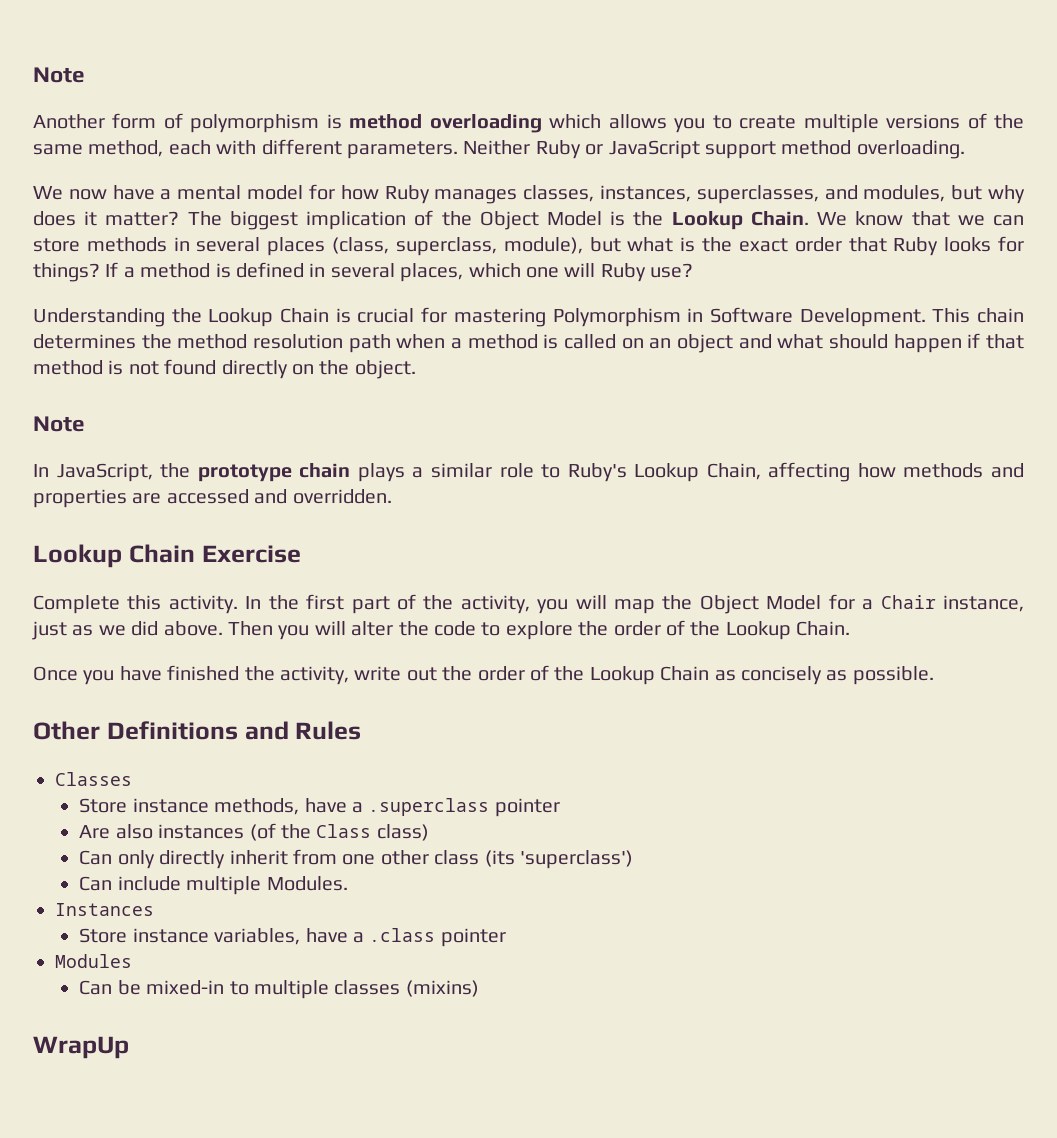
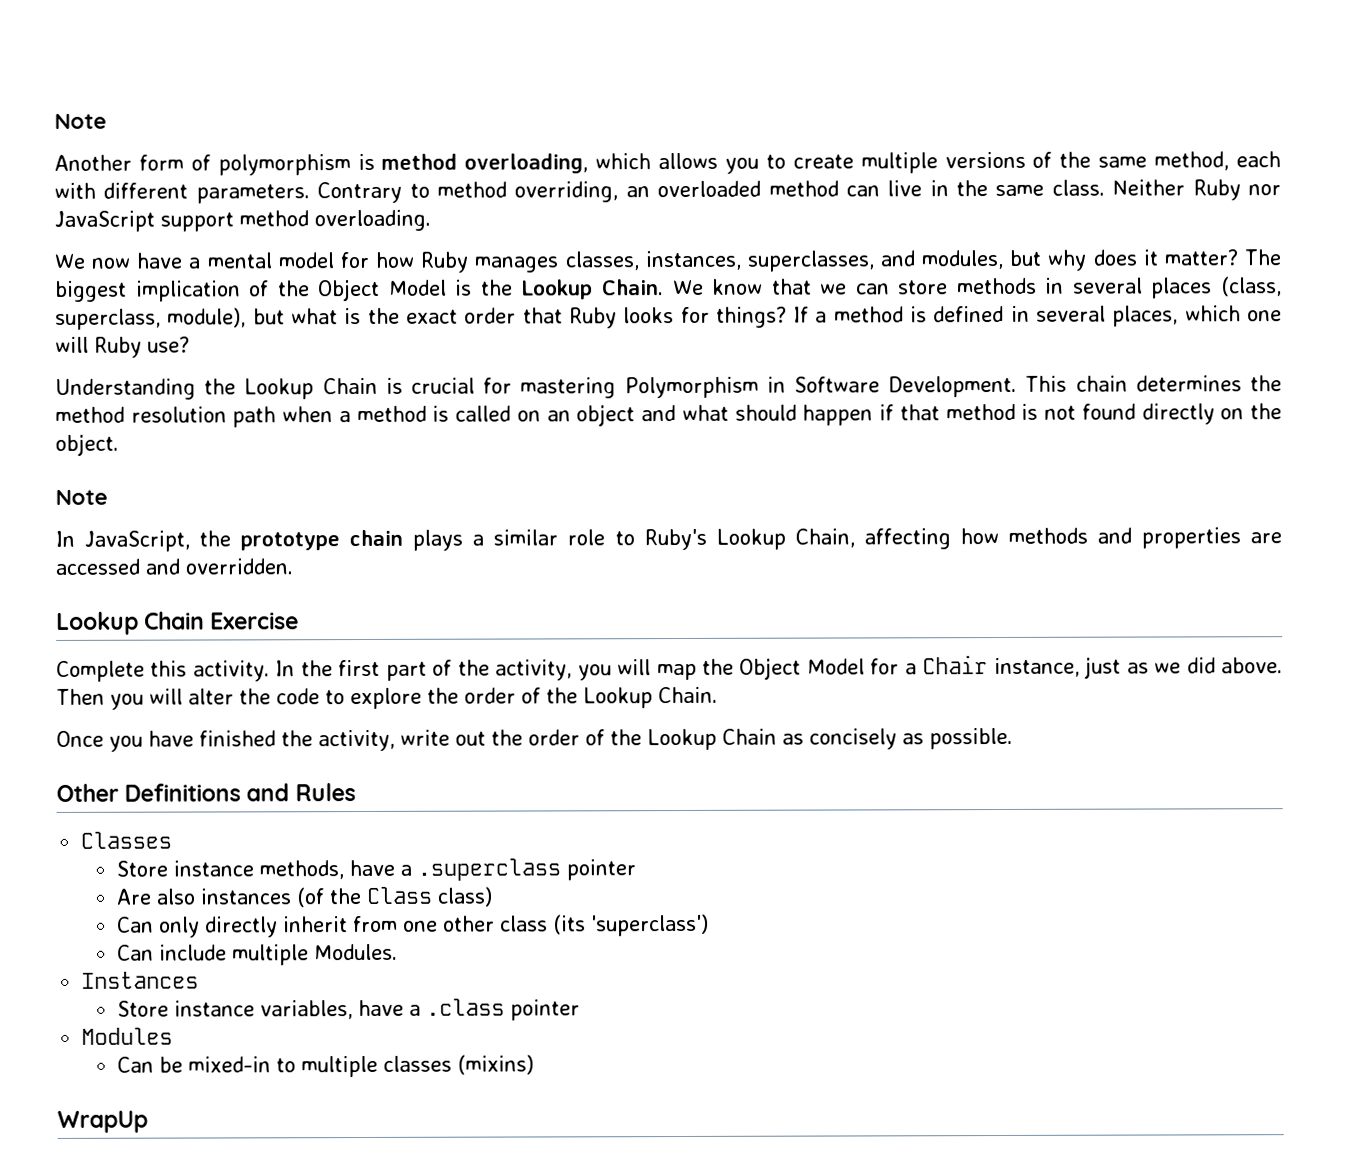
[429,114,542,133] overloading -> [464,153,589,174] overloading,
(458, 150) none -> [317,179,1105,204] Contrary to method overriding, an overloaded method can live in the same class.
[585,144,604,155] or -> [1248,184,1282,196] nor

